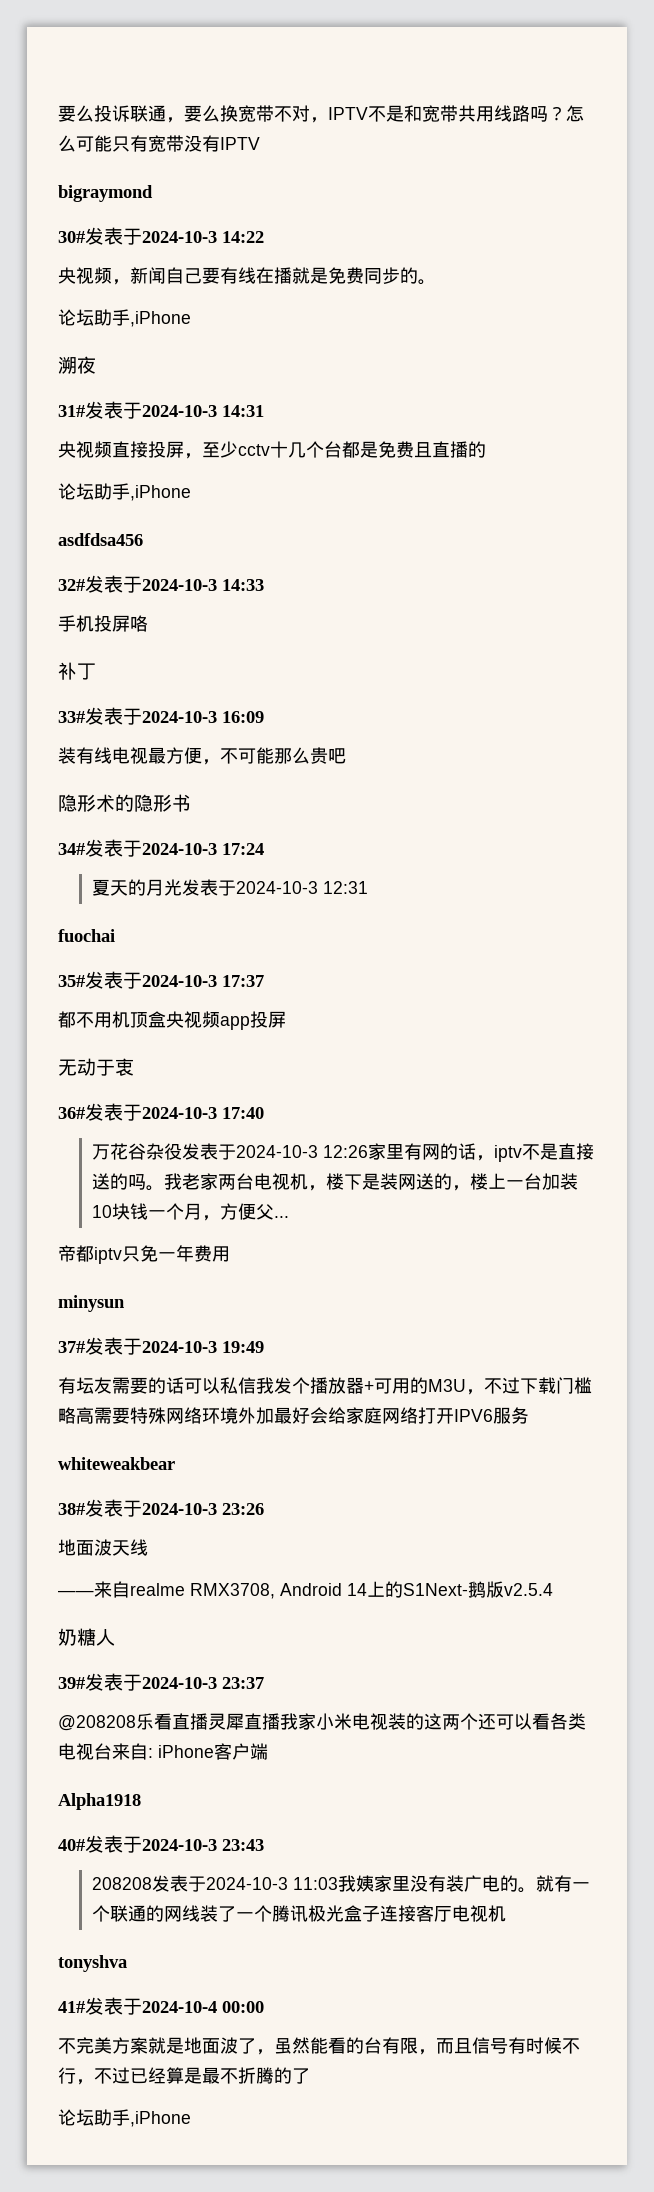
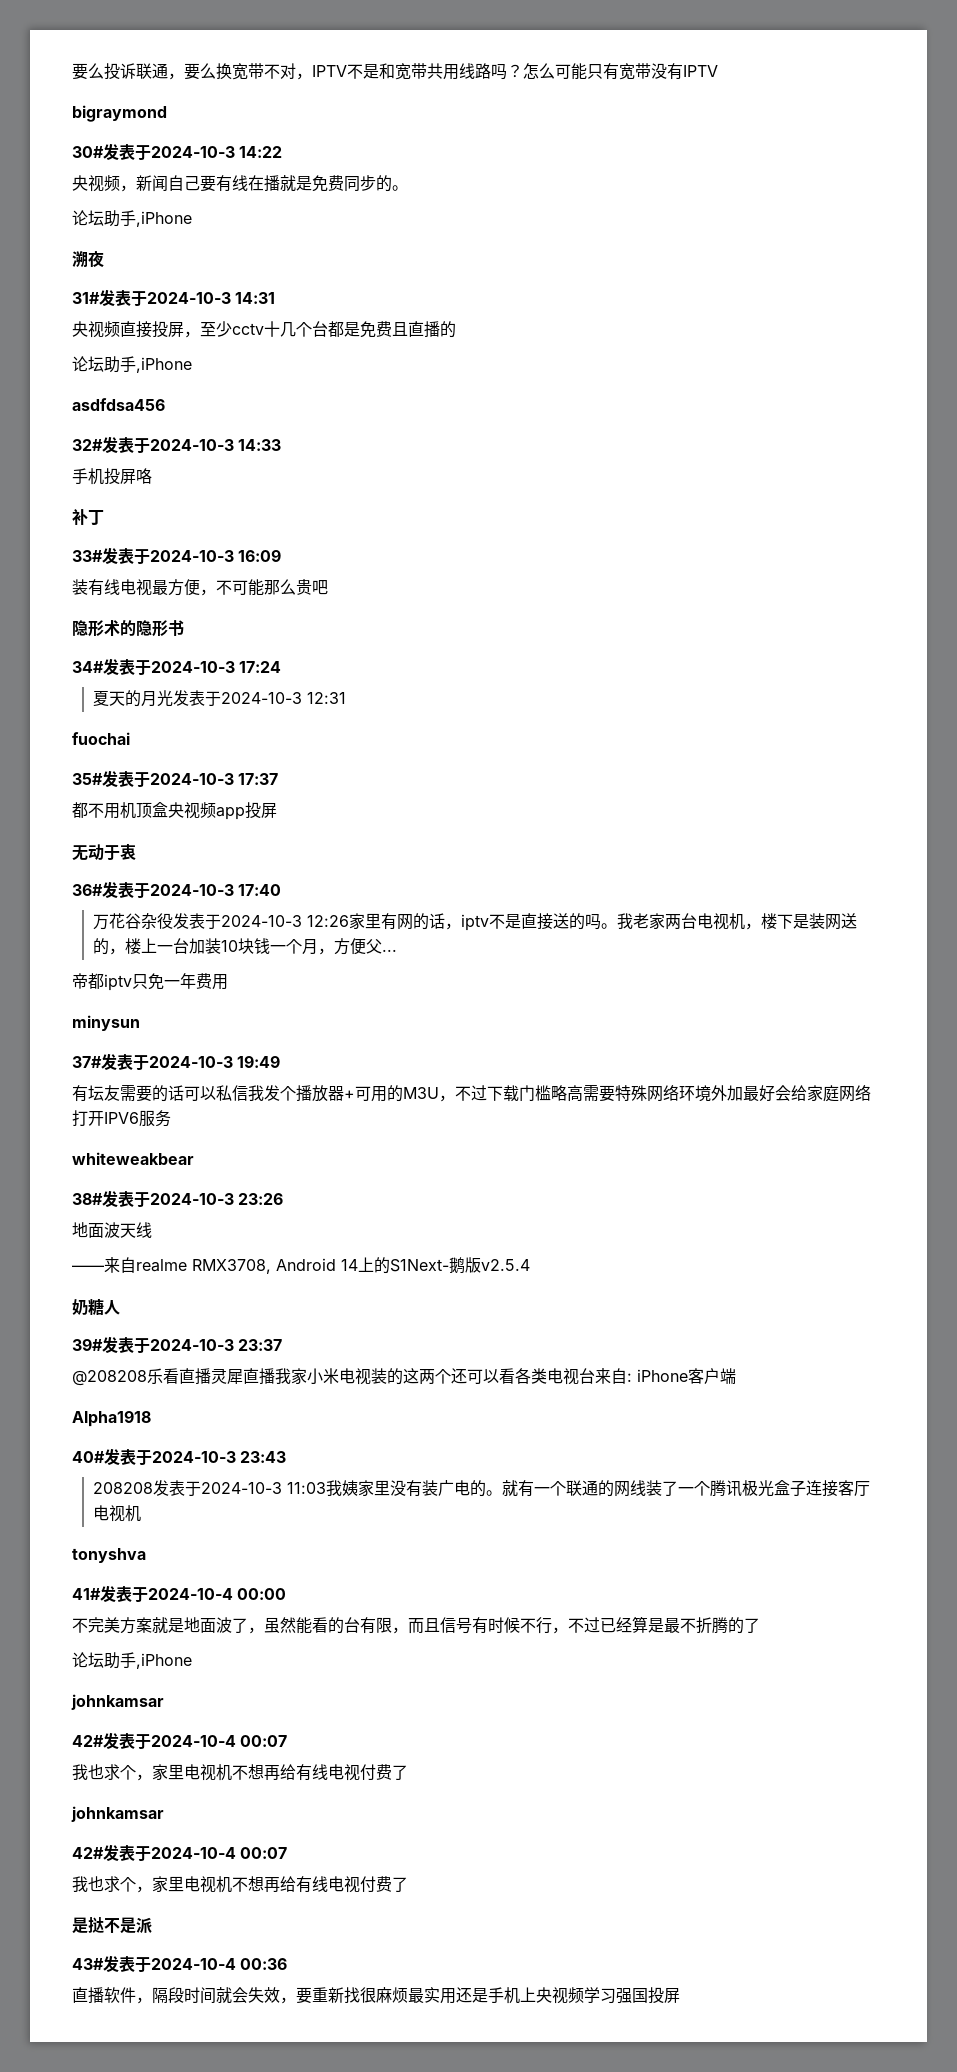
(191, 2119) none -> [71,1694,164,1710] [72,1732,288,1750] [72,1764,408,1781] [71,1806,164,1822] [72,1844,288,1862] [72,1876,408,1893] [72,1917,152,1934] [72,1955,288,1973] [72,1987,680,2004] // johnkamsar // 42#发表于2024-10-4 00:07 // 我也求个，家里电视机不想再给有线电视付费了 // johnkamsar // 42#发表于2024-10-4 00:07 // 我也求个，家里电视机不想再给有线电视付费了 // 是挞不是派 // 43#发表于2024-10-4 00:36 // 直播软件，隔段时间就会失效，要重新找很麻烦最实用还是手机上央视频学习强国投屏

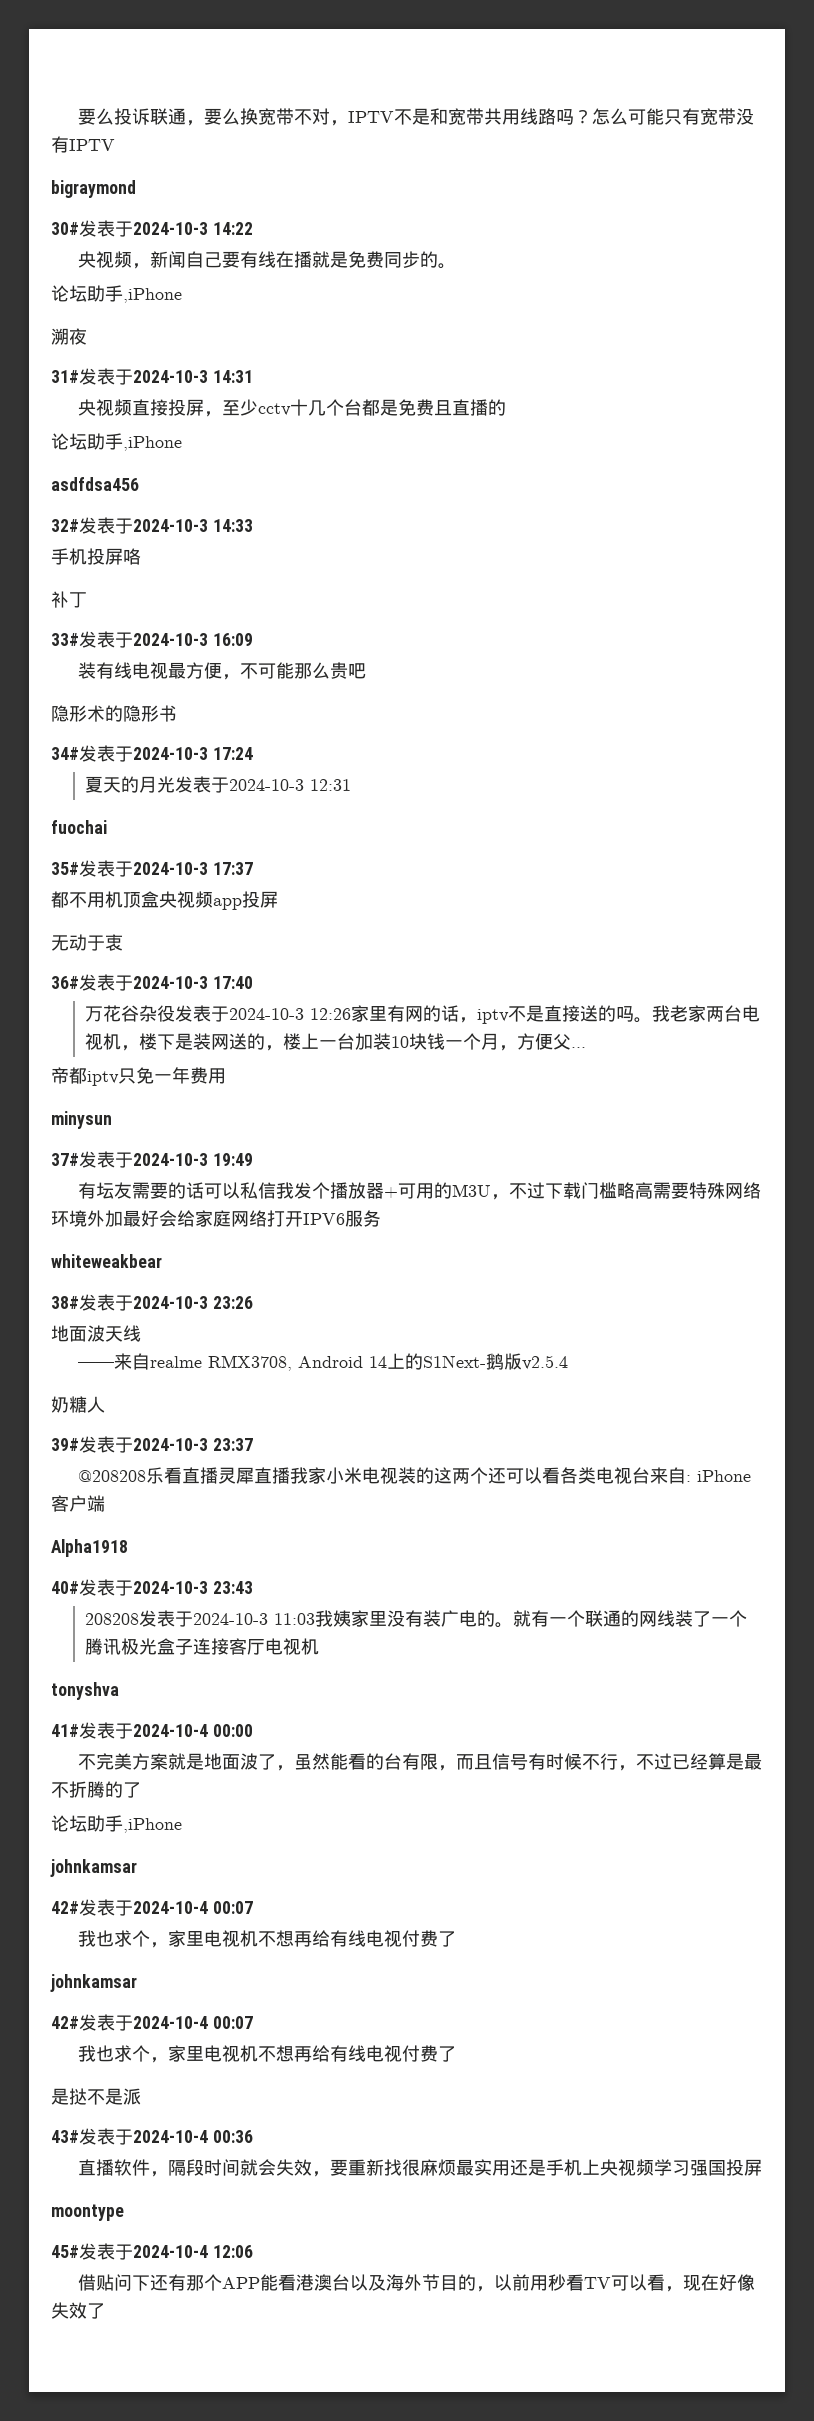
(680, 1995) none -> [51,2204,124,2221] [51,2243,253,2260] [77,2274,755,2292] [51,2302,105,2319] // moontype // 45#发表于2024-10-4 12:06 // 借贴问下还有那个APP能看港澳台以及海外节目的，以前用秒看TV可以看，现在好像失效了

